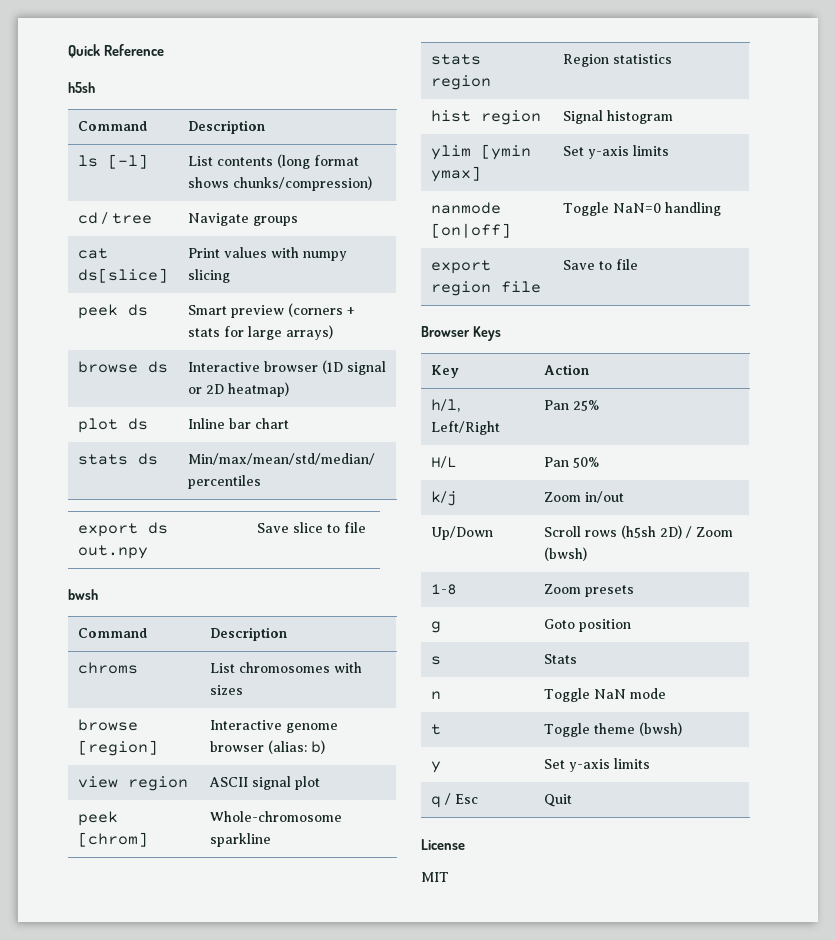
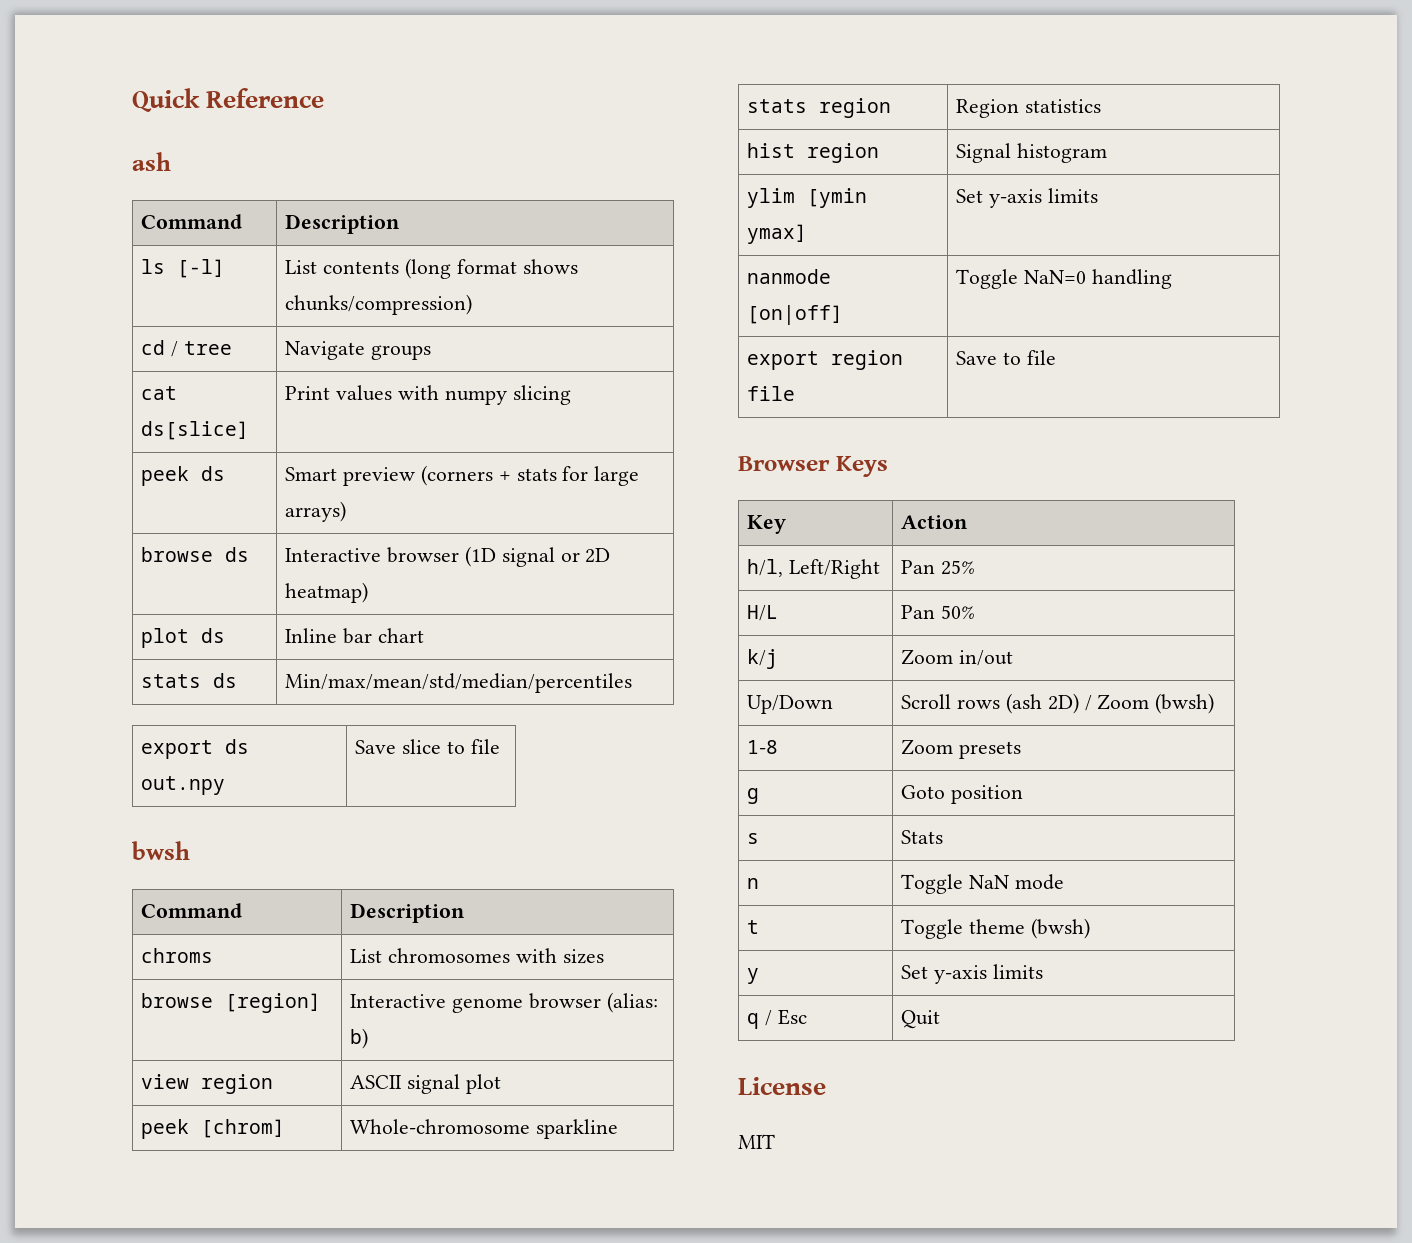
[68,82,95,93] h5sh -> [132,152,171,171] ash
[620,525,656,539] (h5sh -> [1005,693,1042,714] (ash

